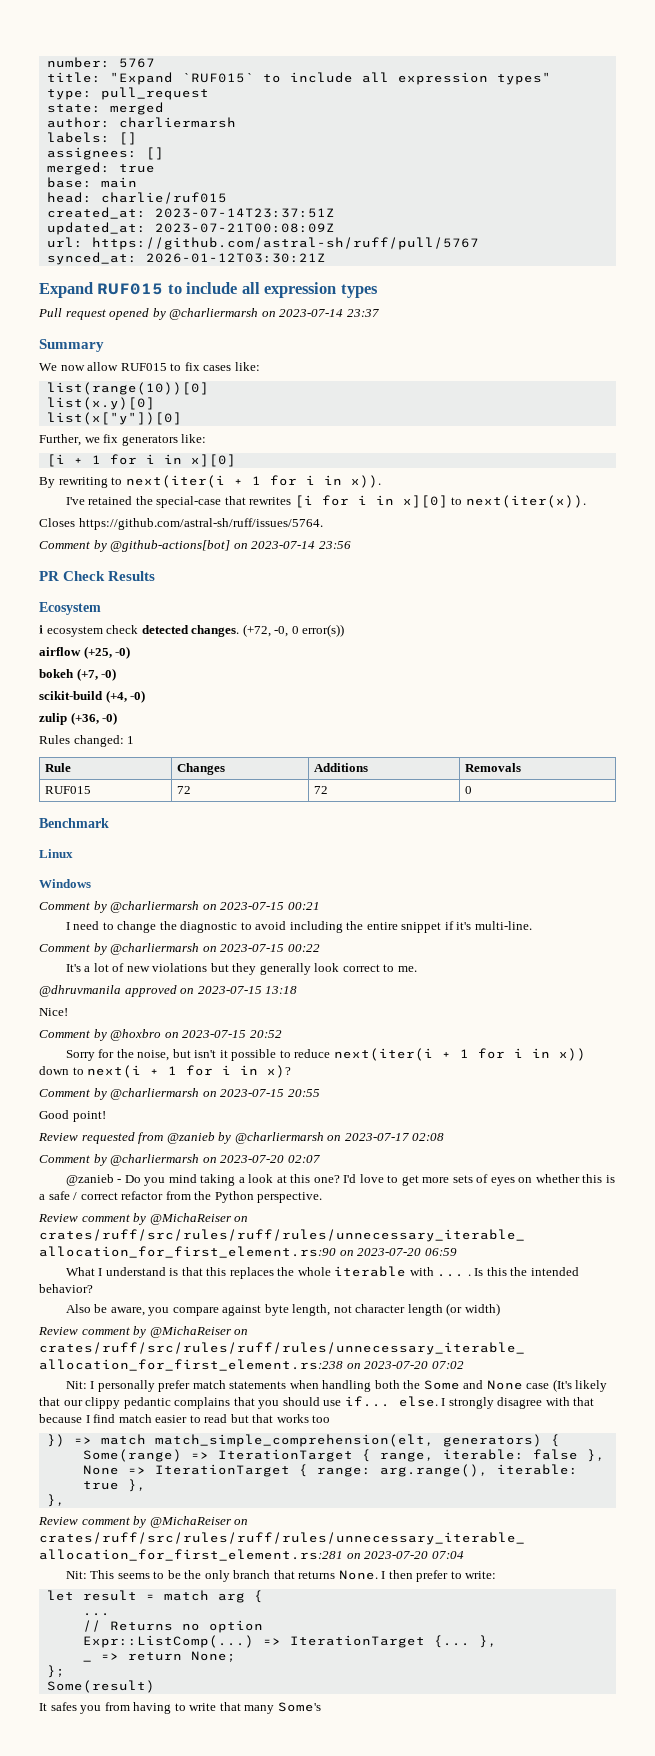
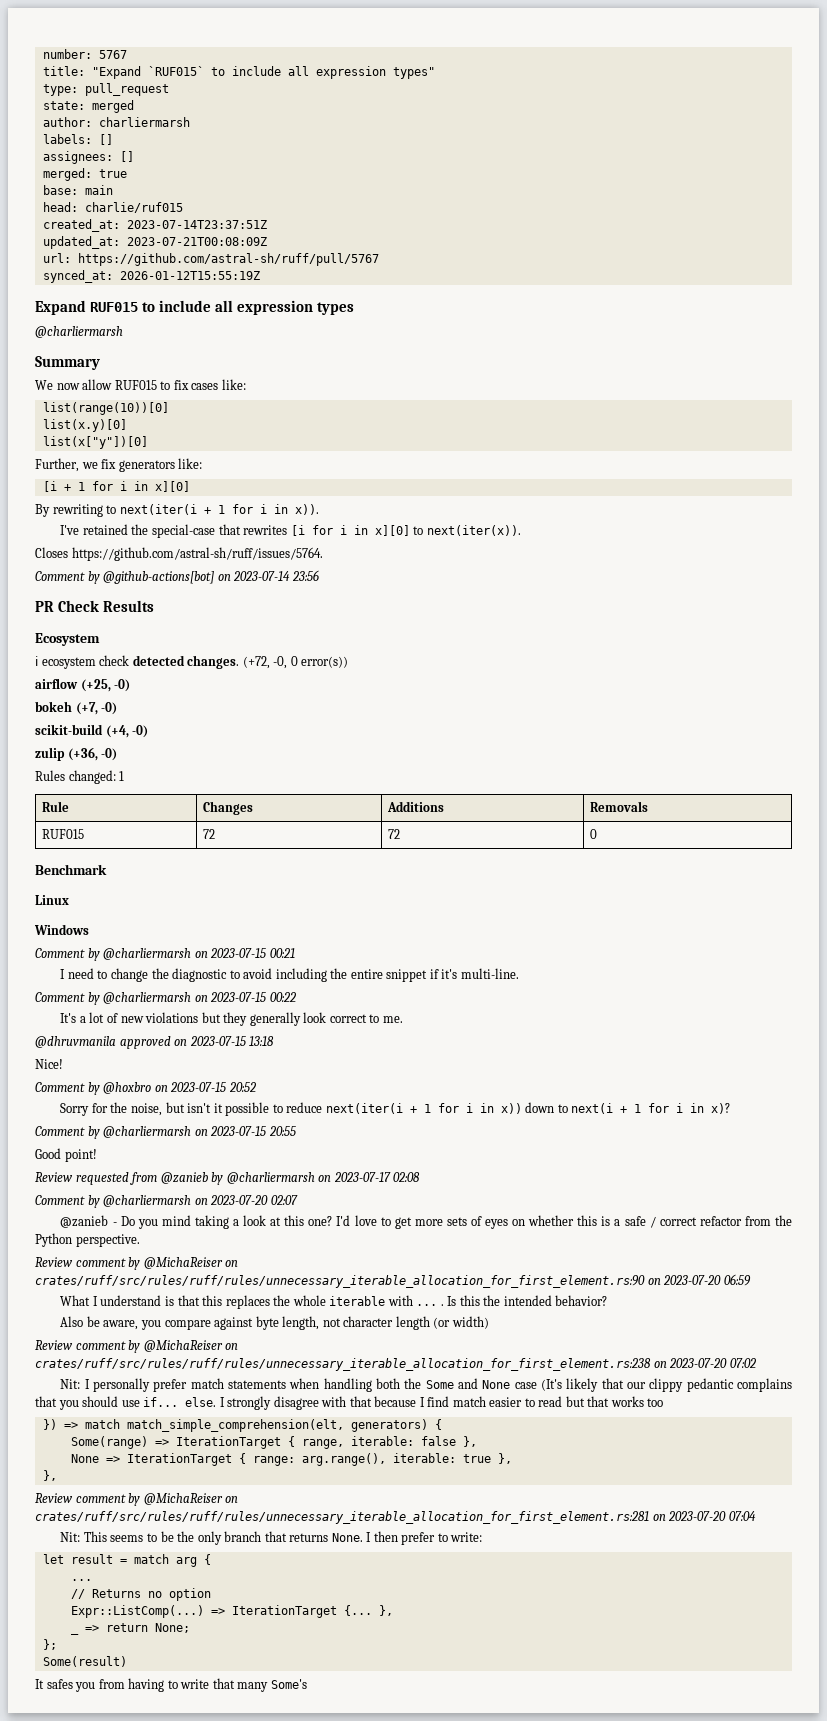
[145,253,326,263] 2026-01-12T03:30:21Z -> [119,271,260,280] 2026-01-12T15:55:19Z
[38,308,379,320] Pull request opened by @charliermarsh on 2023-07-14 23:37 -> [35,326,123,338] @charliermarsh

